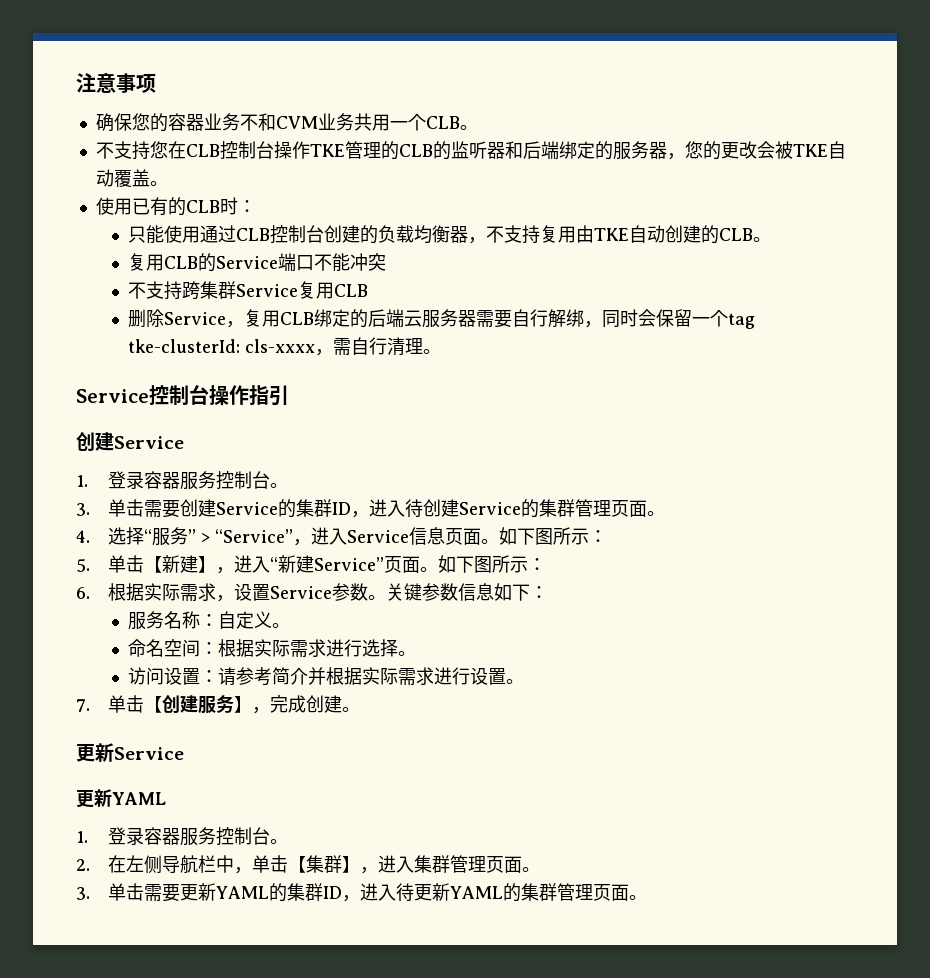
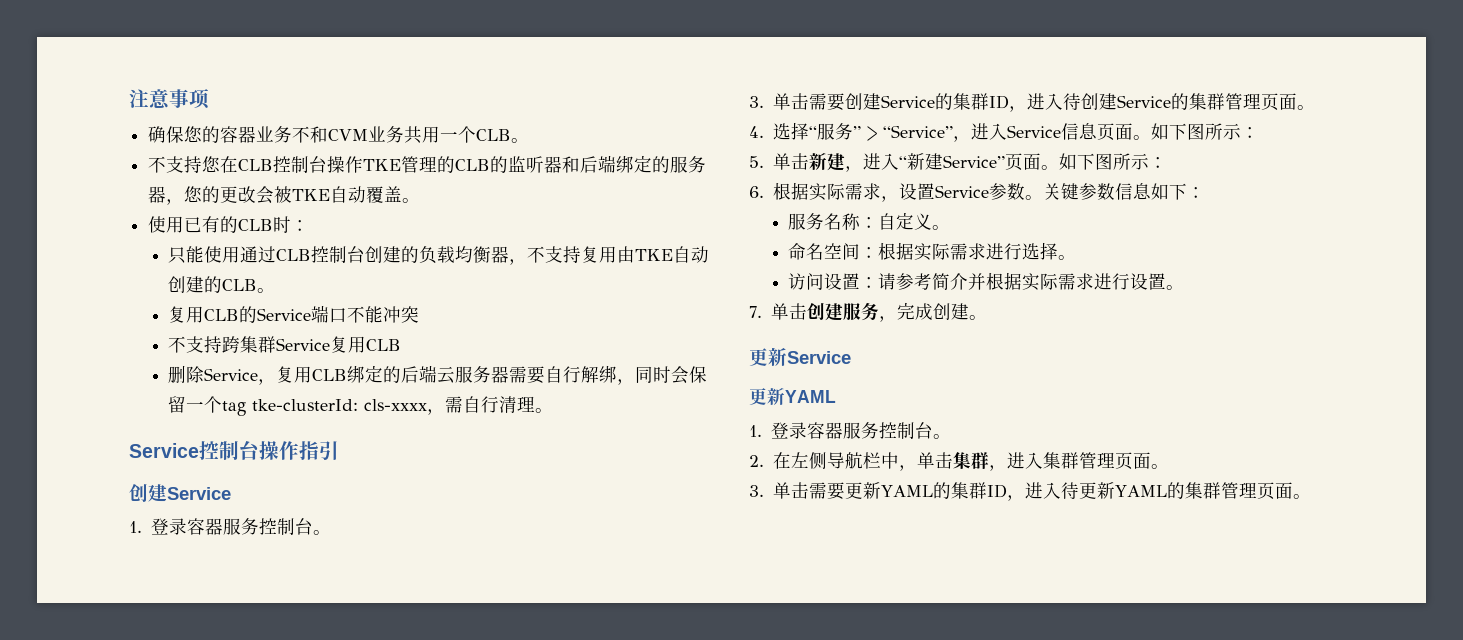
[144,555,217,573] 【新建】 -> [808,153,845,171] 新建
[144,696,163,713] 【 -> (807, 311) none
[234,696,253,713] 】 -> (879, 311) none
[288,855,361,873] 【集群】 -> [952,452,989,469] 集群

